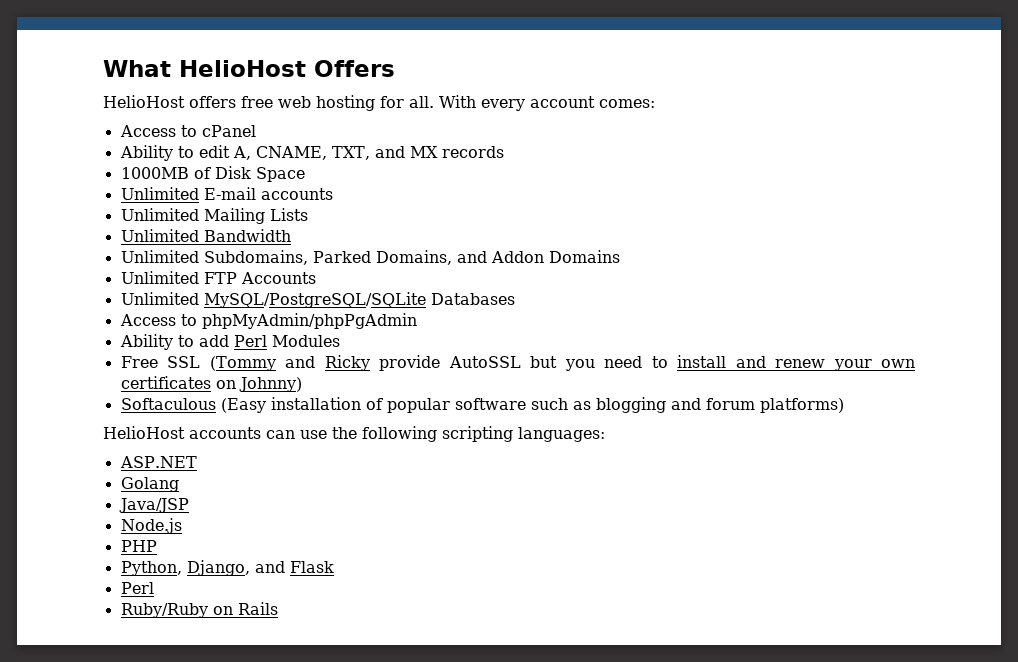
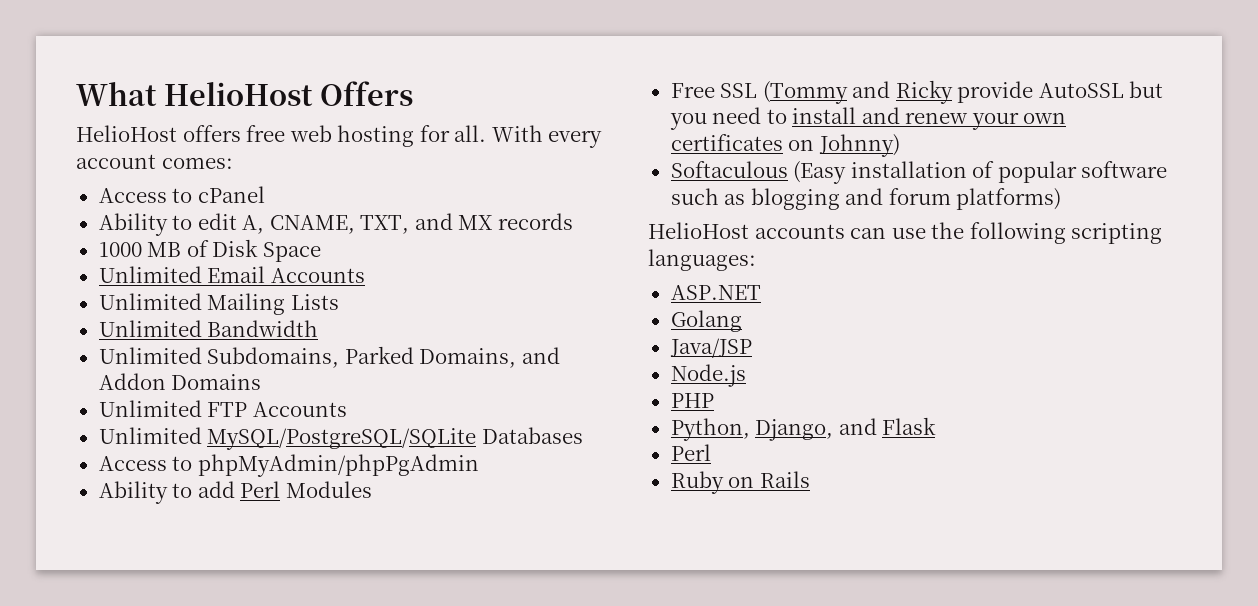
[120,167,189,179] 1000MB -> [98,242,182,257] 1000 MB
[203,187,333,200] E-mail accounts -> [207,266,365,283] Email Accounts
[120,603,208,618] Ruby/Ruby -> [670,471,724,494] Ruby

